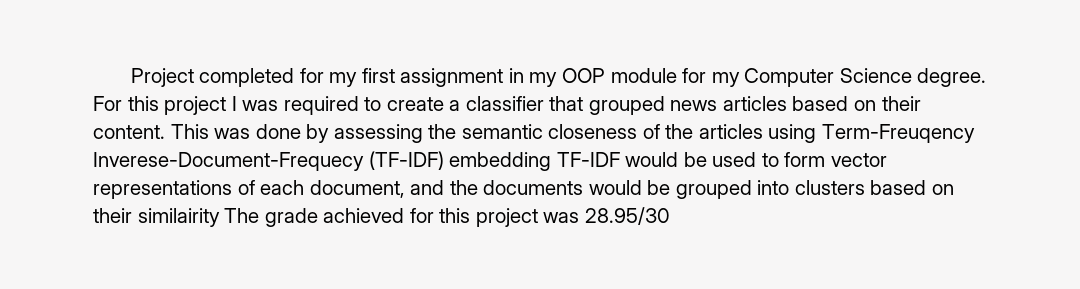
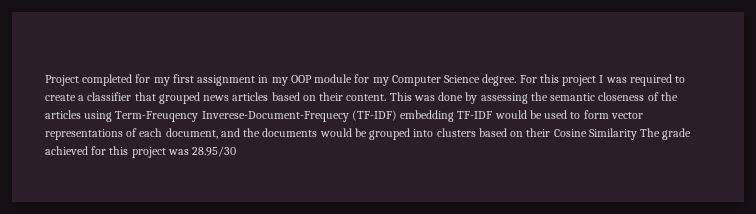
[137,208,220,227] similairity -> [553,128,637,140] Cosine Similarity

